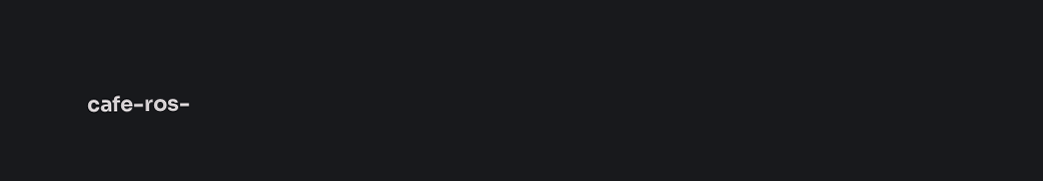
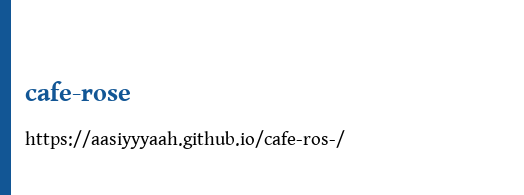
[87,94,191,113] cafe-ros- -> [25,81,131,101] [25,130,345,149] cafe-rose // https://aasiyyyaah.github.io/cafe-ros-/

